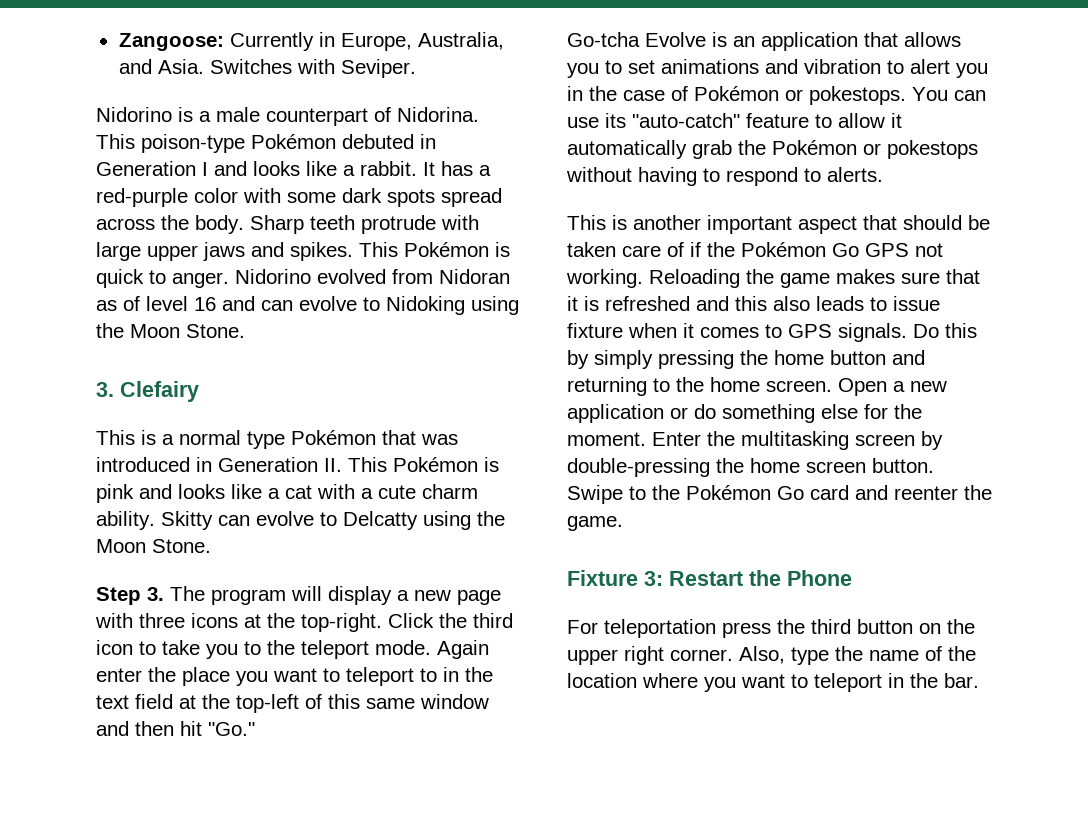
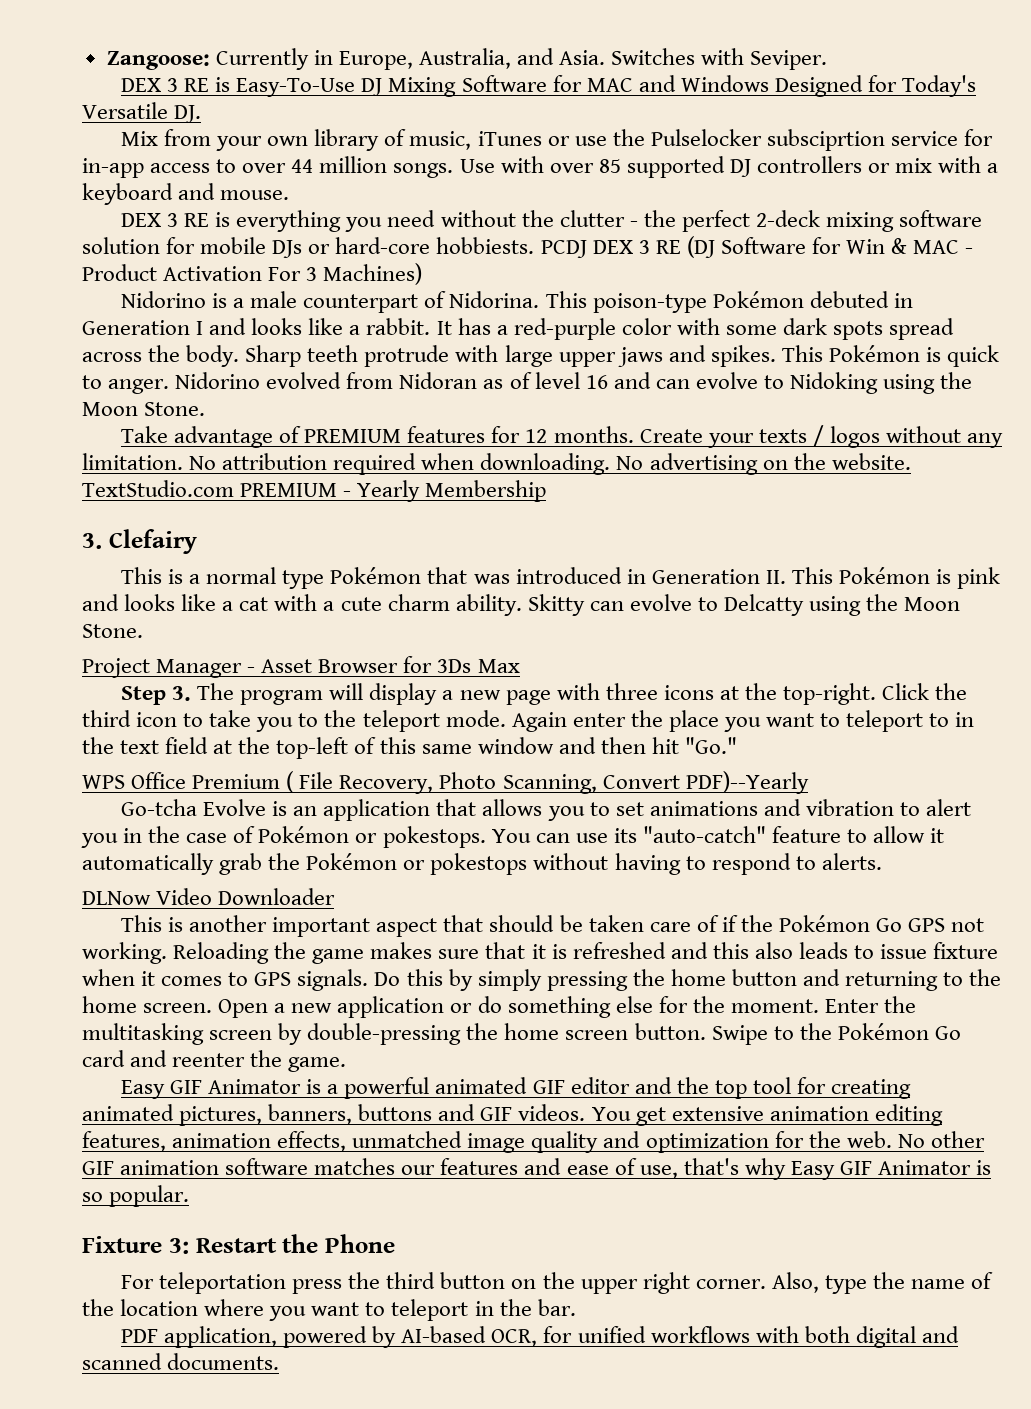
(416, 68) none -> [120,75,977,97] [82,102,202,123] [120,129,994,151] [82,156,999,178] [82,183,290,205] [120,210,983,232] [82,236,974,258] [82,263,423,285] // DEX 3 RE is Easy-To-Use DJ Mixing Software for MAC and Windows Designed for Today's Versatile DJ. // Mix from your own library of music, iTunes or use the Pulselocker subsciprtion service for in-app access to over 44 million songs. Use with over 85 supported DJ controllers or mix with a keyboard and mouse. // DEX 3 RE is everything you need without the clutter - the perfect 2-deck mixing software solution for mobile DJs or hard-core hobbiests. PCDJ DEX 3 RE (DJ Software for Win & MAC - Product Activation For 3 Machines)
(245, 331) none -> [120,425,1004,448] [82,453,911,475] [82,480,547,502] // Take advantage of PREMIUM features for 12 months. Create your texts / logos without any limitation. No attribution required when downloading. No advertising on the website. TextStudio.com PREMIUM - Yearly Membership
(211, 546) none -> [82,656,520,678] // Project Manager - Asset Browser for 3Ds Max
(255, 729) none -> [82,771,809,794] // WPS Office Premium ( File Recovery, Photo Scanning, Convert PDF)--Yearly
(883, 174) none -> [82,888,336,905] // DLNow Video Downloader
(623, 523) none -> [120,1077,912,1099] [82,1104,943,1126] [82,1131,985,1153] [82,1158,992,1180] [82,1185,190,1207] // Easy GIF Animator is a powerful animated GIF editor and the top tool for creating animated pictures, banners, buttons and GIF videos. You get extensive animation editing features, animation effects, unmatched image quality and optimization for the web. No other GIF animation software matches our features and ease of use, that's why Easy GIF Animator is so popular.
(979, 680) none -> [120,1326,959,1348] [82,1353,280,1370] // PDF application, powered by AI-based OCR, for unified workflows with both digital and scanned documents.

